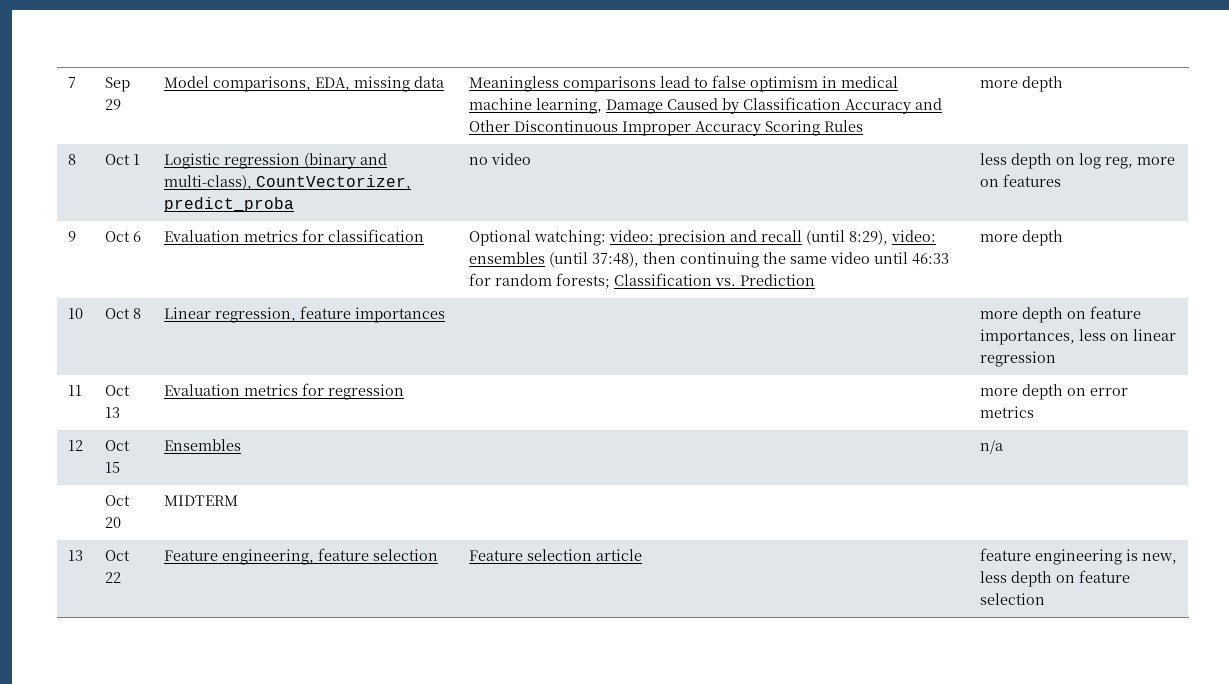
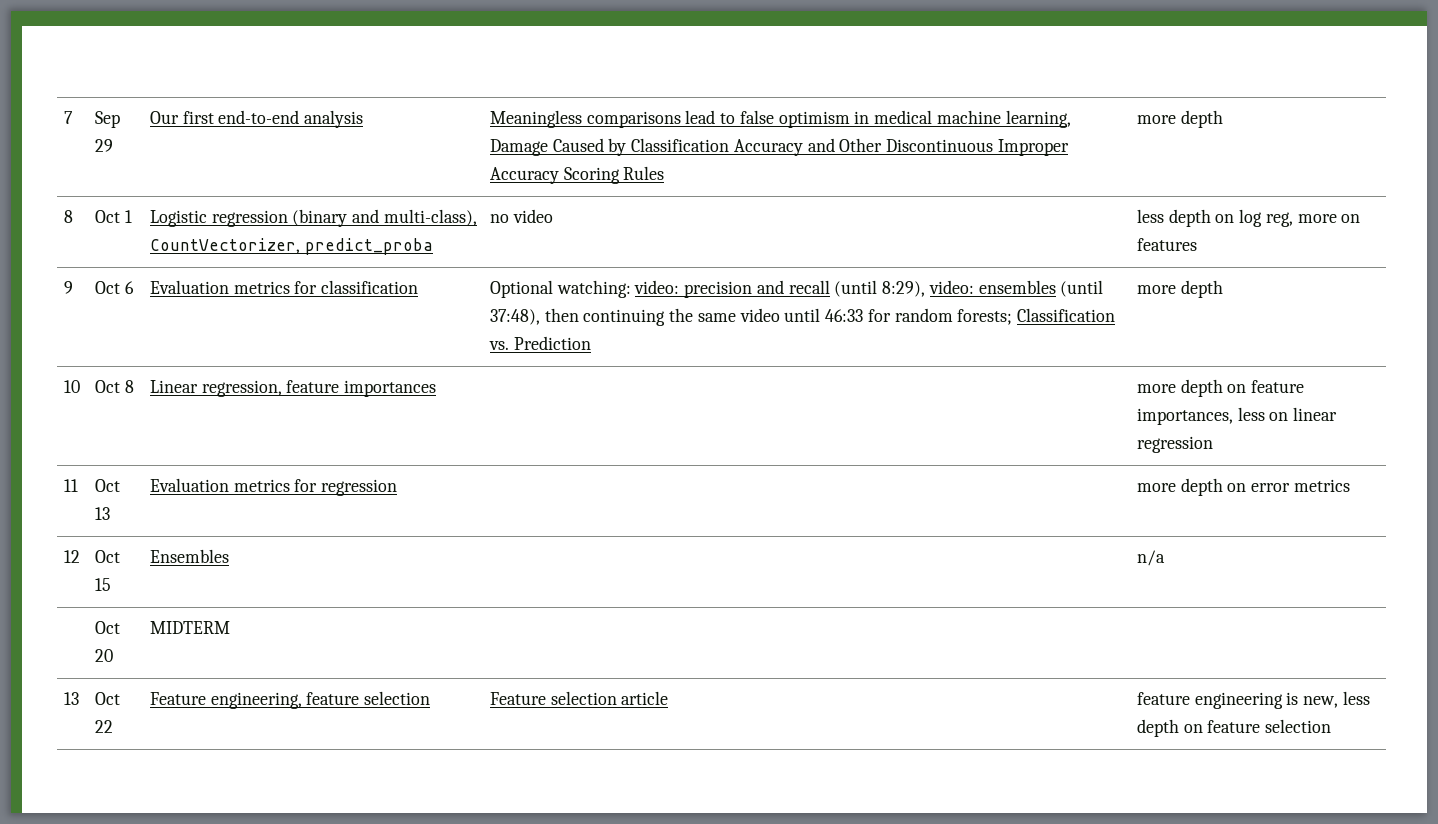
[163,76,444,92] Model comparisons, EDA, missing data -> [150,110,364,128] Our first end-to-end analysis

